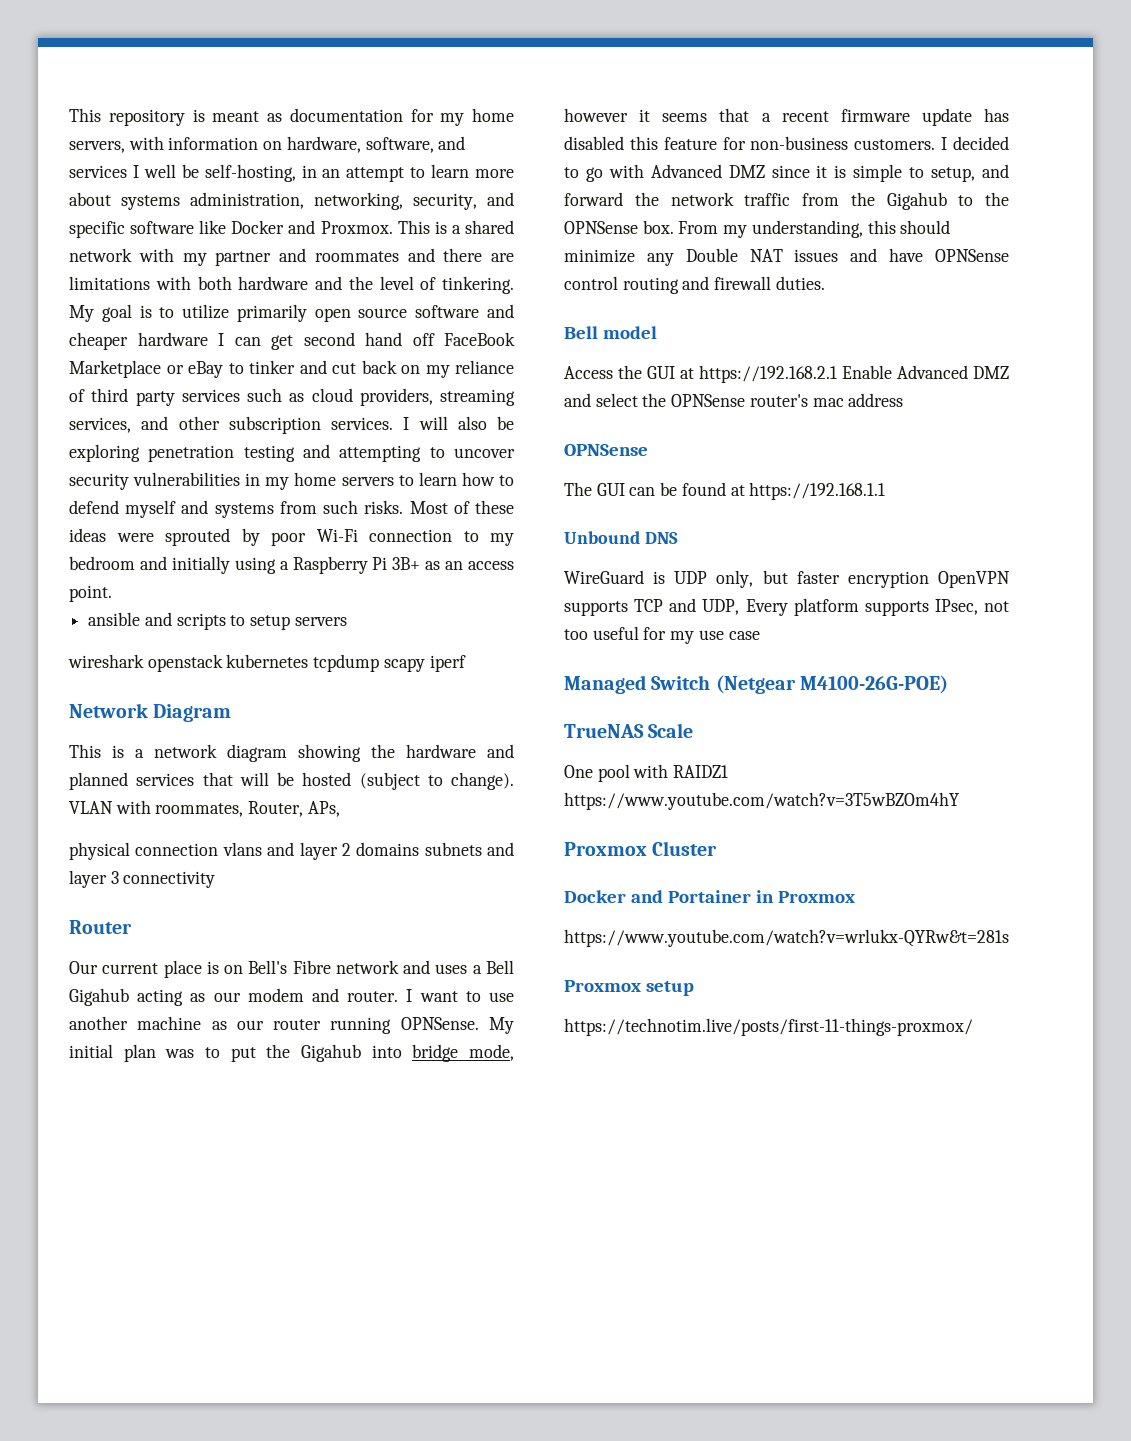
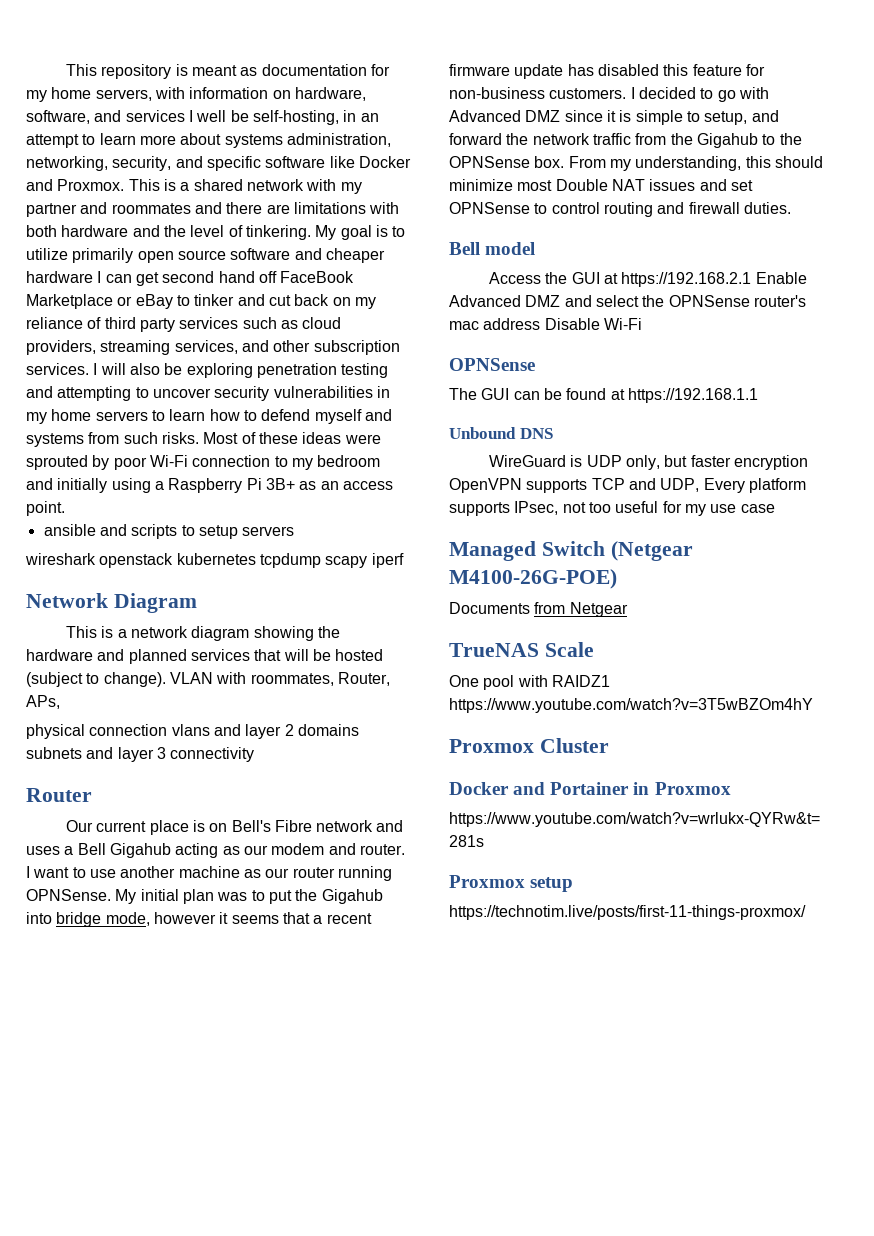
[646,253,674,266] any -> [517,180,553,191] most
[889,248,1009,262] have OPNSense -> [730,180,753,191] [449,202,548,214] set OPNSense to
(904, 400) none -> [544,318,642,330] Disable Wi-Fi
(948, 684) none -> [449,602,628,617] // Documents from Netgear

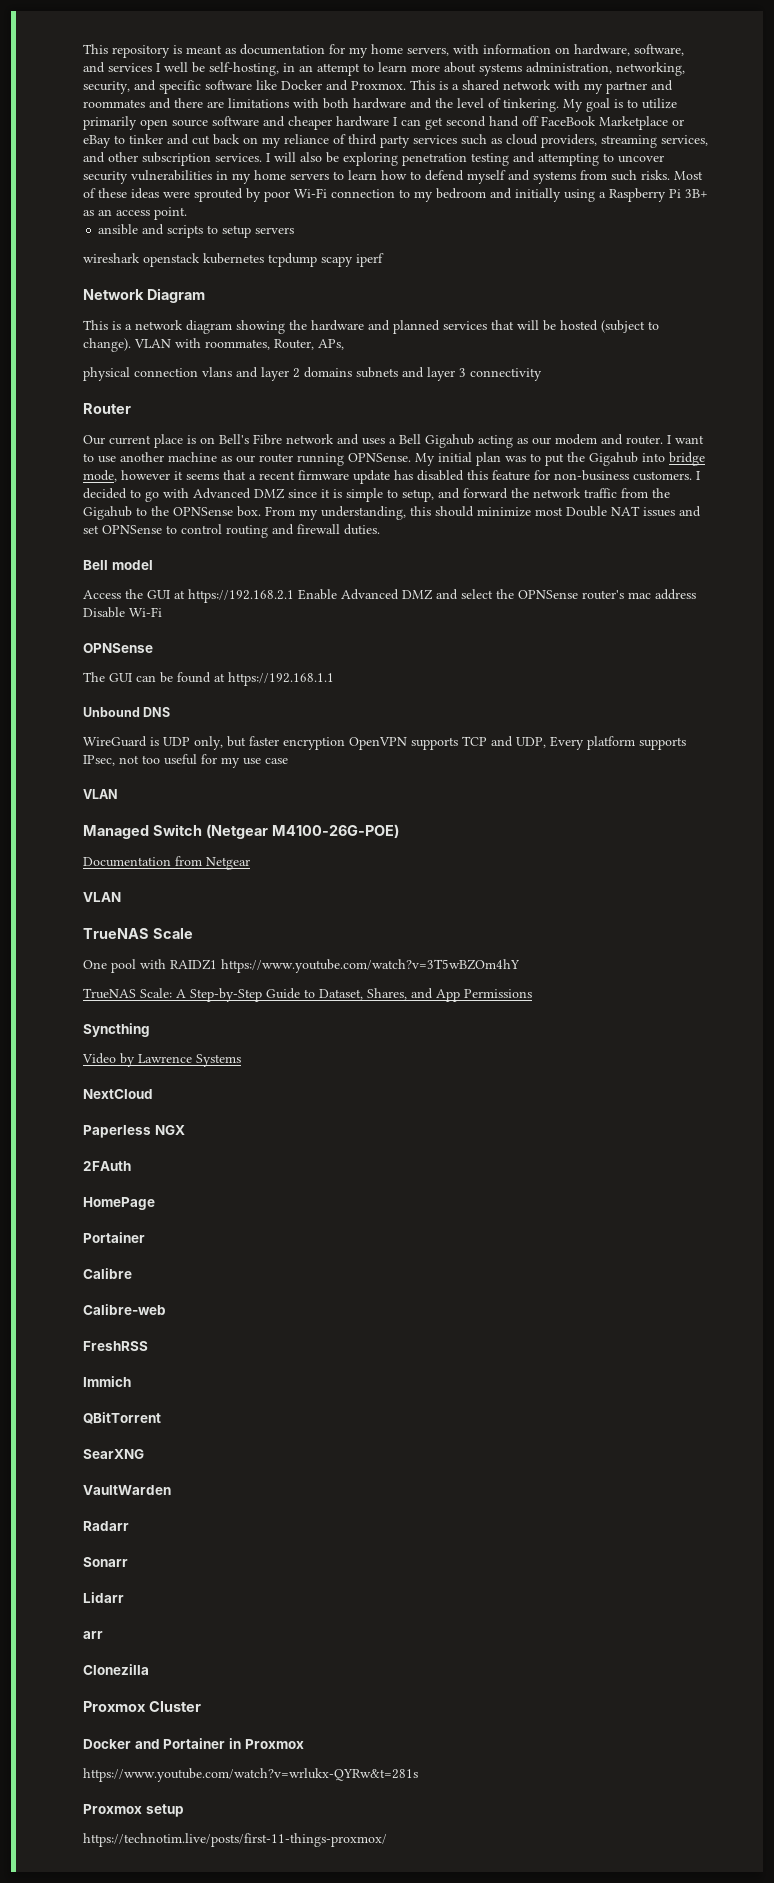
(775, 508) none -> [83,789,118,799] // VLAN
[449,602,530,614] Documents -> [83,857,171,867] Documentation
(628, 609) none -> [83,892,121,902] // VLAN
(813, 705) none -> [83,988,532,1002] [83,1023,150,1037] [82,1053,241,1067] [83,1089,153,1099] [83,1125,185,1138] [83,1161,131,1171] [83,1197,155,1210] [83,1232,145,1243] [83,1268,132,1279] [83,1304,166,1315] [83,1341,148,1351] [83,1376,131,1387] [83,1412,161,1424] [83,1449,144,1459] [83,1485,171,1495] [83,1521,129,1531] [83,1557,128,1567] [83,1592,124,1603] [83,1631,103,1639] [83,1664,149,1675] // TrueNAS Scale: A Step-by-Step Guide to Dataset, Shares, and App Permissions // Syncthing // Video by Lawrence Systems // NextCloud // Paperless NGX // 2FAuth // HomePage // Portainer // Calibre // Calibre-web // FreshRSS // Immich // QBitTorrent // SearXNG // VaultWarden // Radarr // Sonarr // Lidarr // arr // Clonezilla

